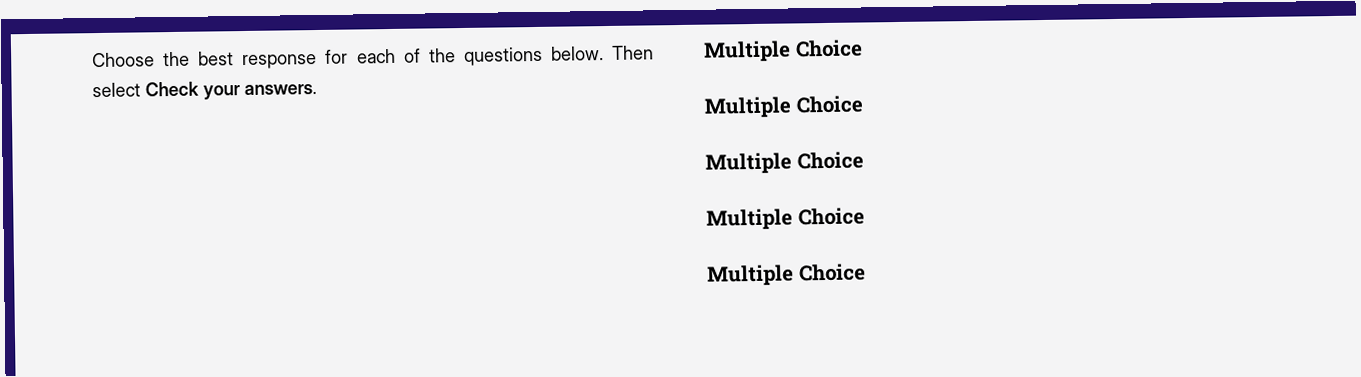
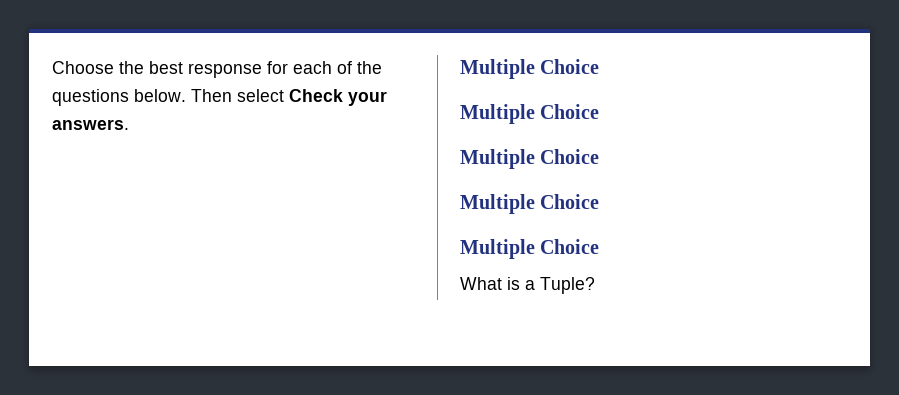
(866, 272) none -> [460,277,595,294] // What is a Tuple?

